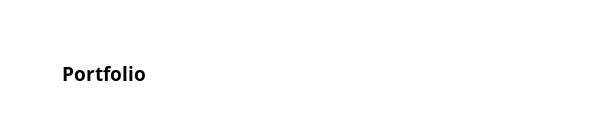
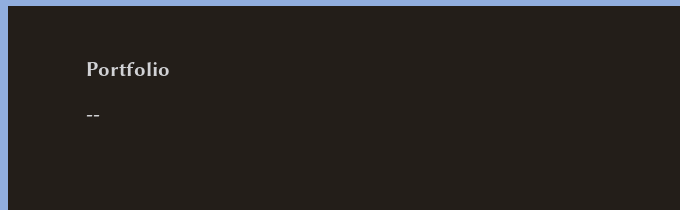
(146, 73) none -> [86,115,100,121] // --

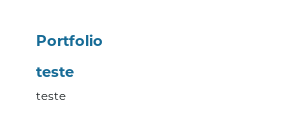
[86,115,100,121] -- -> [36,67,74,77] [36,92,66,100] teste // teste

